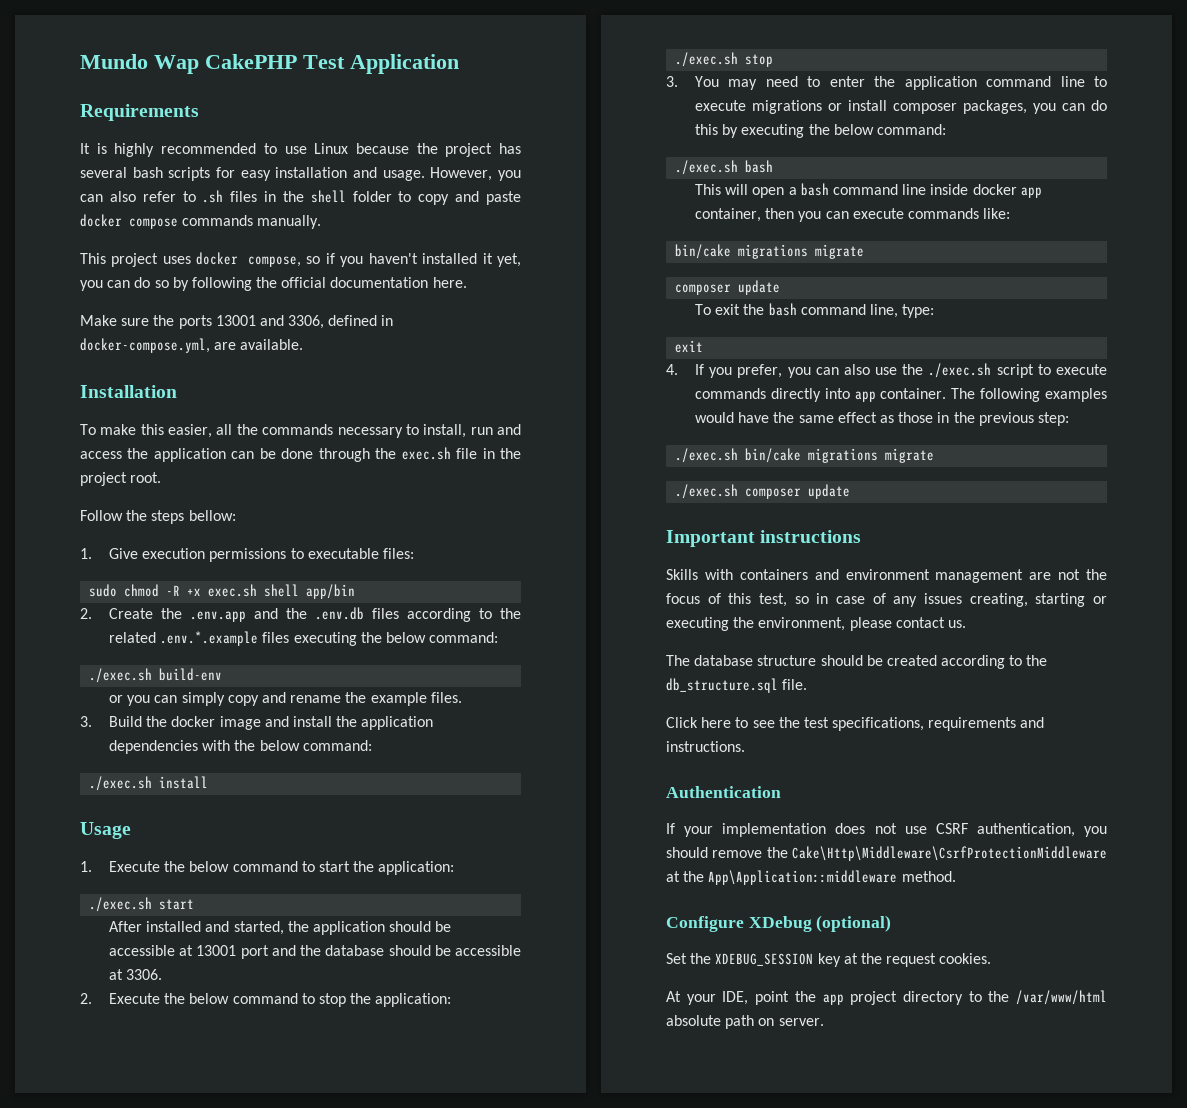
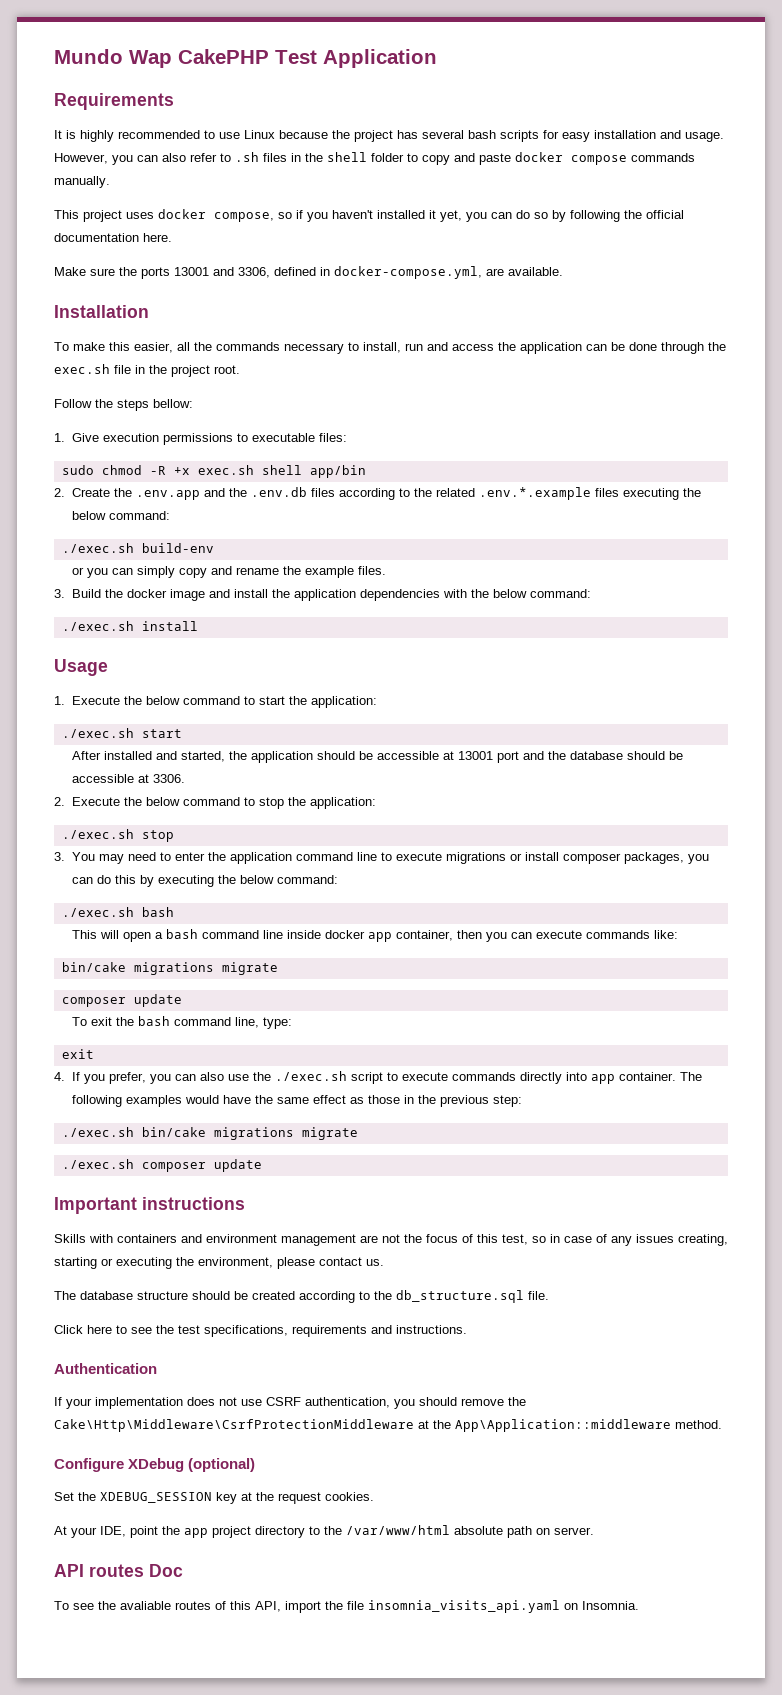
(824, 1022) none -> [54,1564,183,1577] [54,1600,639,1613] // API routes Doc // To see the avaliable routes of this API, import the file insomnia_visits_api.yaml on Insomnia.

